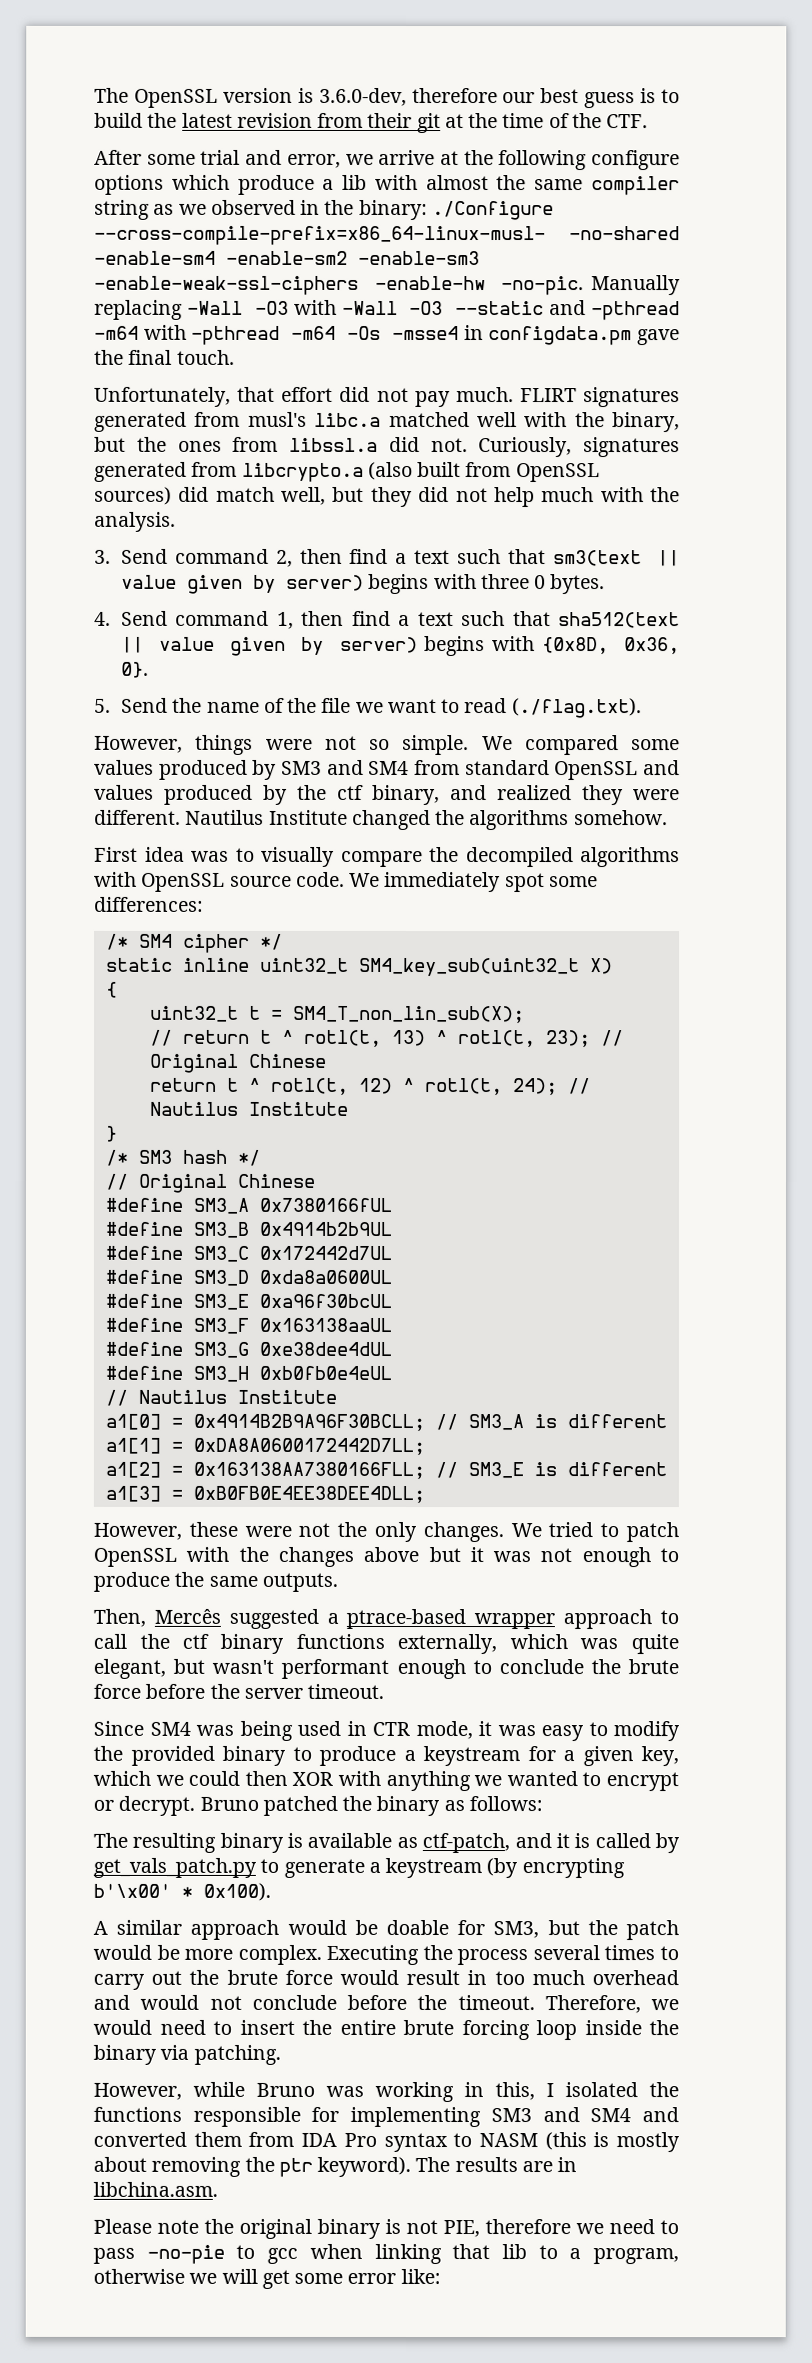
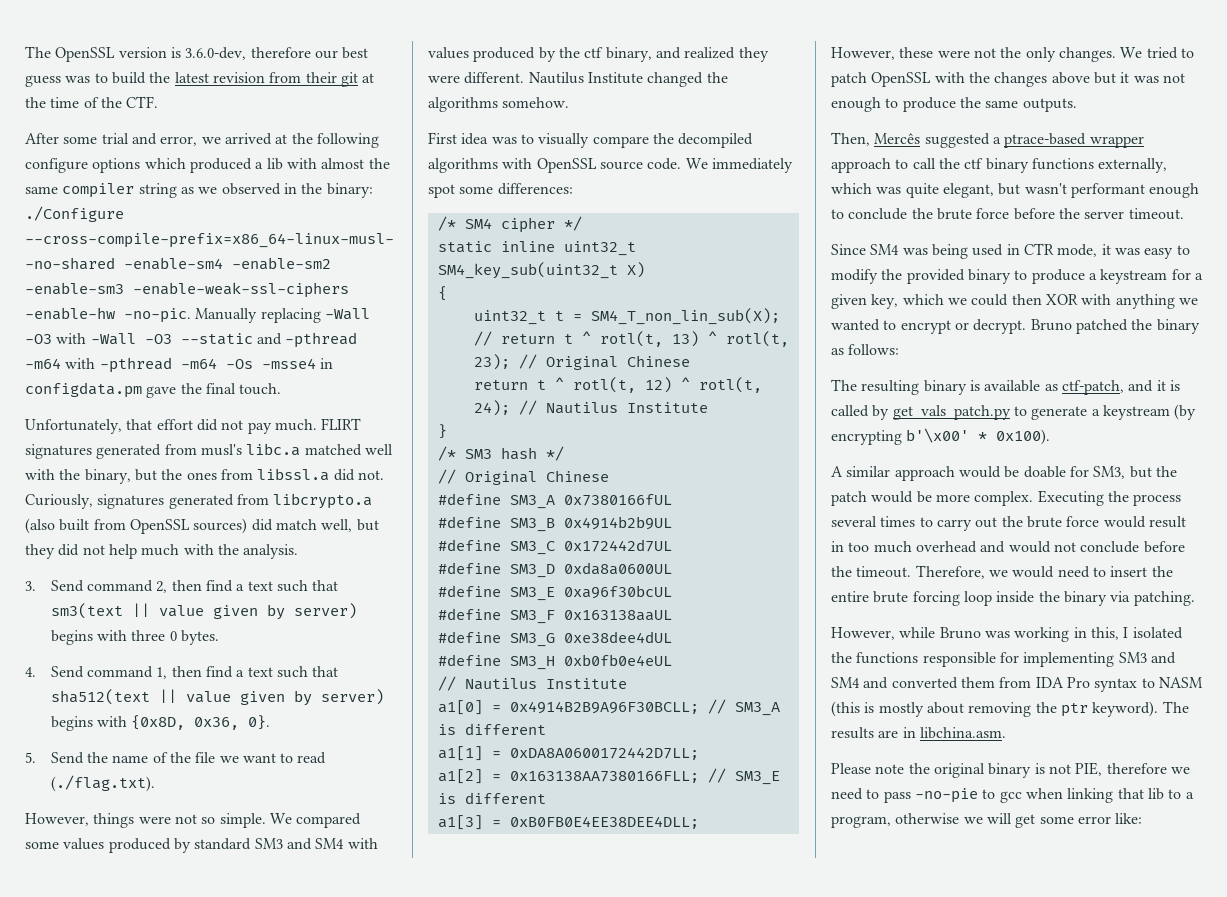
[640,88,657,104] is -> [65,76,91,83] was
[378,149,436,166] arrive -> [224,133,272,145] arrived
[237,174,315,195] produce -> [189,158,252,173] produced
[281,759,680,781] SM3 and SM4 from standard OpenSSL and -> [194,838,378,850] standard SM3 and SM4 with

